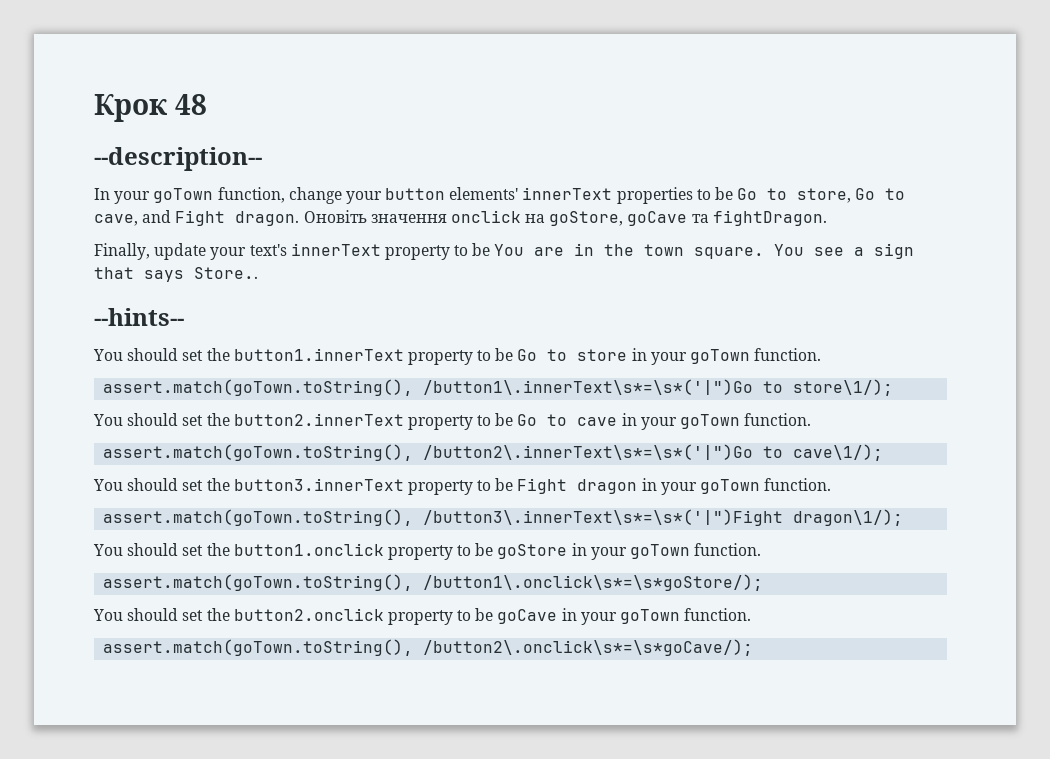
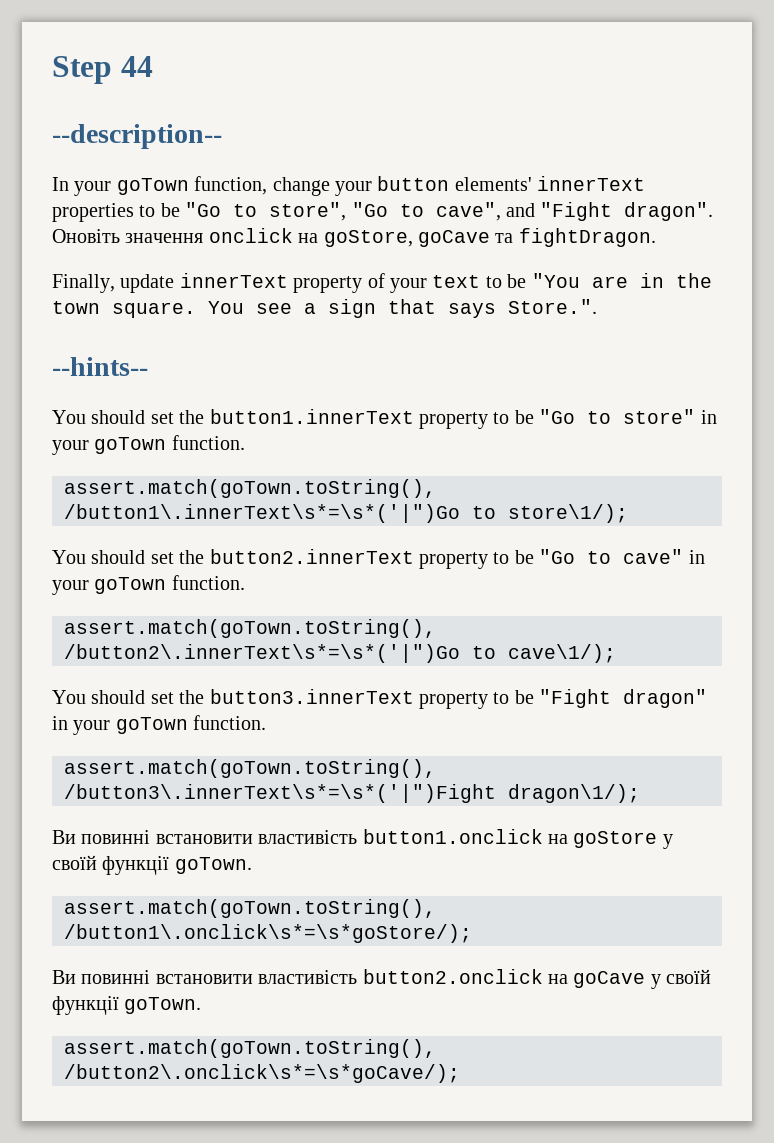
[94,94,207,122] Крок 48 -> [52,56,153,84] Step 44
[737,188,906,203] [94,210,300,226] Go to store, Go to cave, and Fight dragon. -> [185,202,714,221] "Go to store", "Go to cave", and "Fight dragon".
[210,243,525,260] your text's innerText property to be You -> [179,273,580,293] innerText property of your text to be "You
[194,267,258,279] Store.. -> [508,299,597,314] Store.".
[517,349,628,361] Go to store -> [539,409,696,424] "Go to store"
[517,414,618,426] Go to cave -> [539,549,684,564] "Go to cave"
[517,478,638,494] Fight dragon -> [539,689,708,708] "Fight dragon"
[93,543,762,560] [103,574,764,591] [93,608,752,625] You should set the button1.onclick property to be goStore in your goTown function. // assert.match(goTown.toString(), /button1\.onclick\s*=\s*goStore/); // You should set the button2.onclick property to be goCave in your goTown function. -> [52,829,673,849] [52,855,252,875] [64,899,436,918] [64,924,472,943] [52,969,712,989] [52,996,202,1015] Ви повинні встановити властивість button1.onclick на goStore у своїй функції goTown. // assert.match(goTown.toString(), /button1\.onclick\s*=\s*goStore/); // Ви повинні встановити властивість button2.onclick на goCave у своїй функції goTown.

